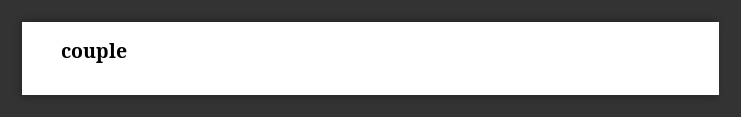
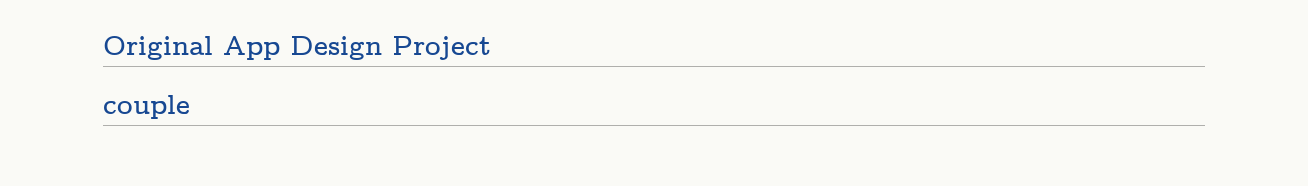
(61, 53) none -> [103,36,491,60] Original App Design Project //

